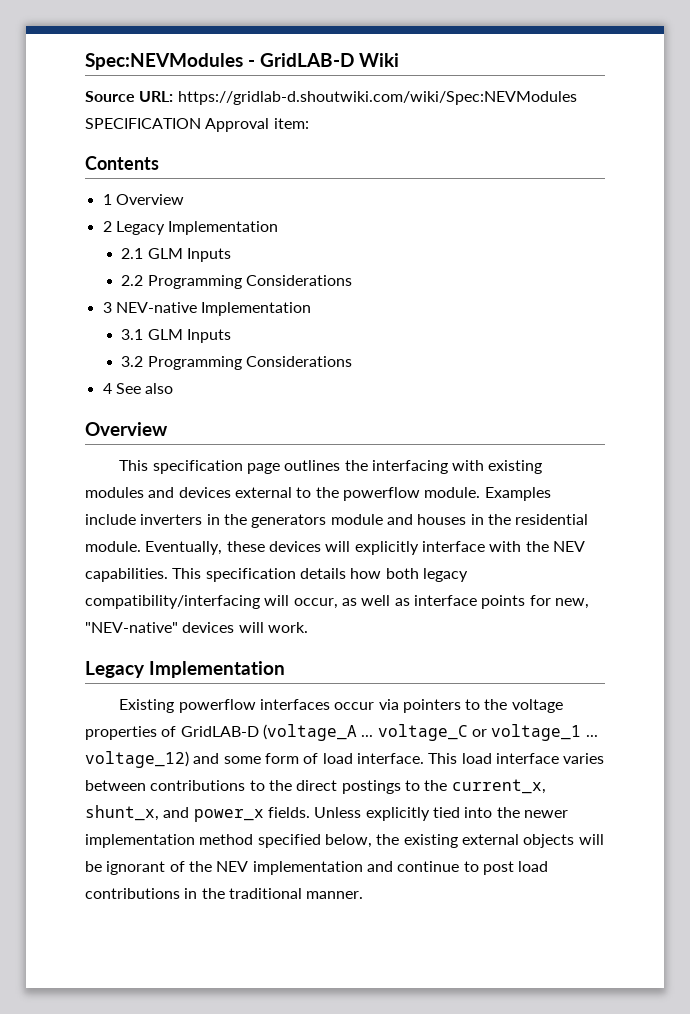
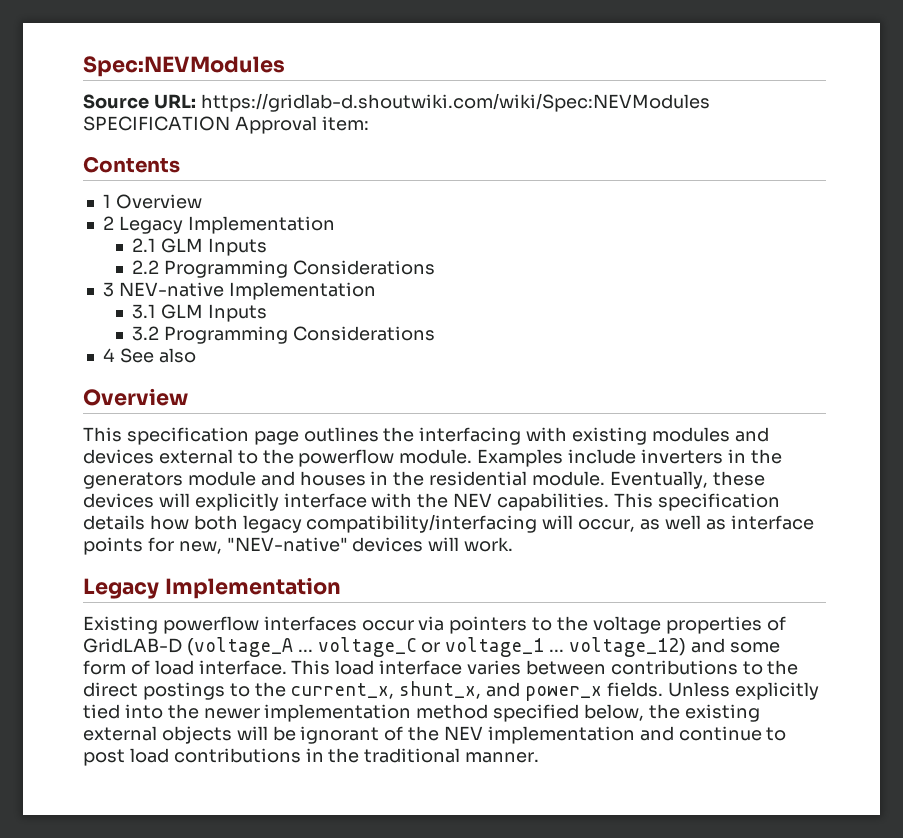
[248,53,399,67] - GridLAB-D Wiki -> (285, 66) none

